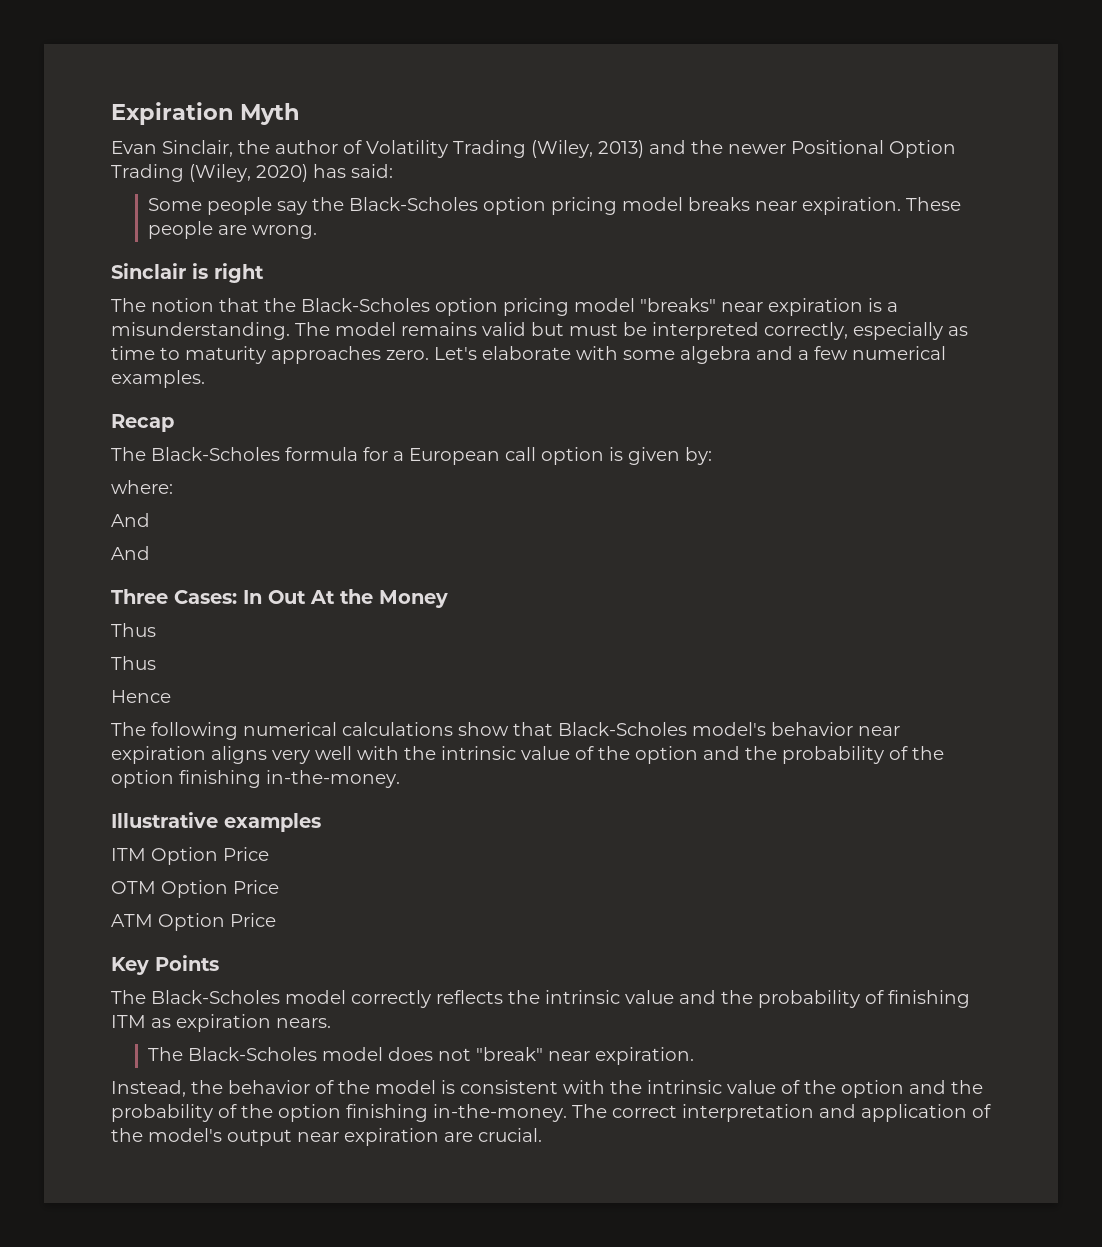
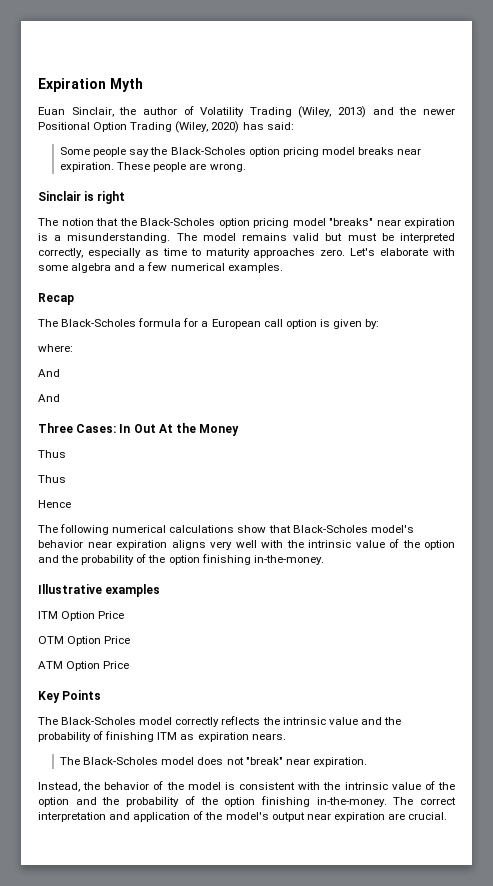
[111,141,157,154] Evan -> [38,107,65,115] Euan

